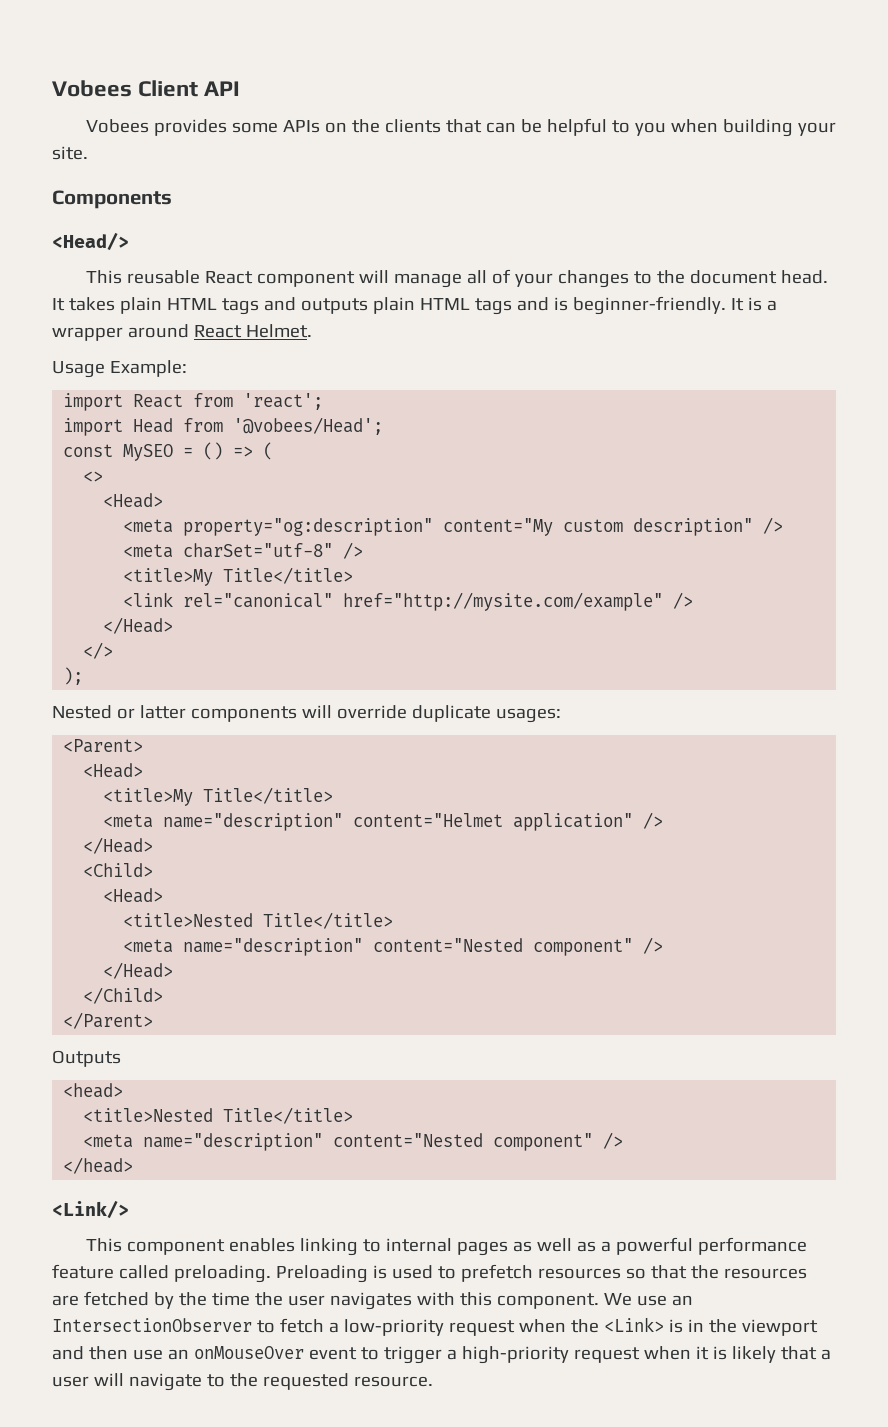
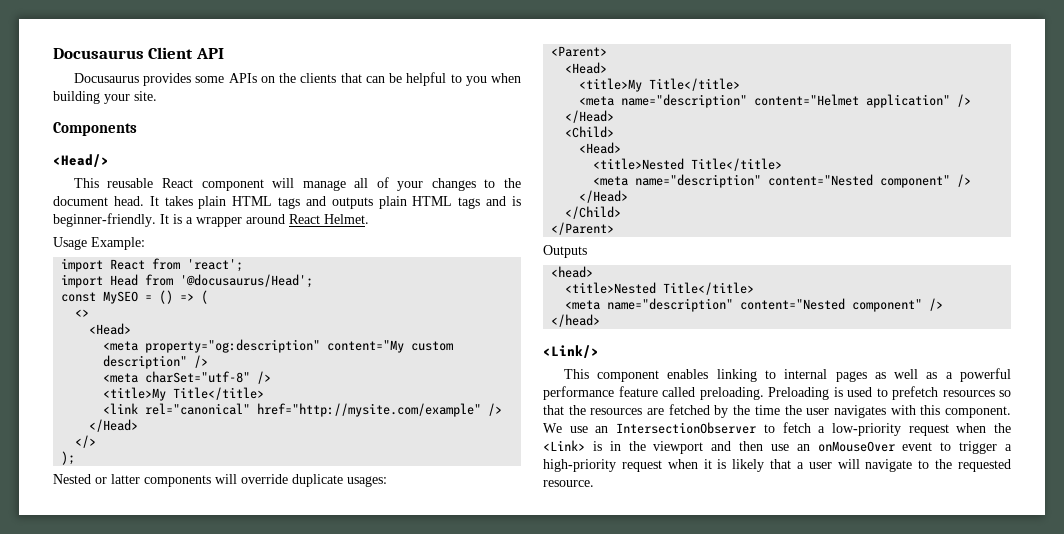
[52,80,132,97] Vobees -> [53,48,144,59] Docusaurus
[85,119,149,133] Vobees -> [73,73,139,83] Docusaurus
[233,417,384,435] '@vobees/Head'; -> [180,274,314,288] '@docusaurus/Head';

